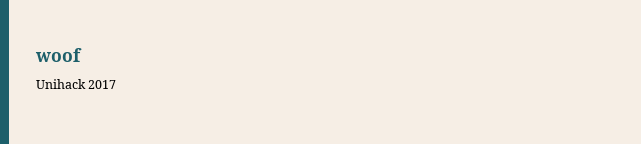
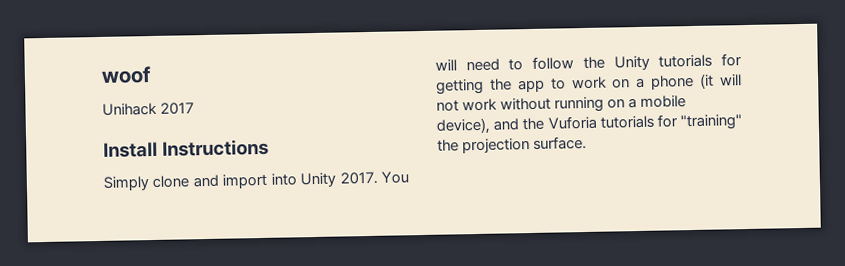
(117, 84) none -> [103,138,270,158] [103,171,410,191] [435,53,742,72] [436,73,742,95] [436,95,687,113] [436,114,742,135] [437,135,588,154] // Install Instructions // Simply clone and import into Unity 2017. You will need to follow the Unity tutorials for getting the app to work on a phone (it will not work without running on a mobile device), and the Vuforia tutorials for "training" the projection surface.

